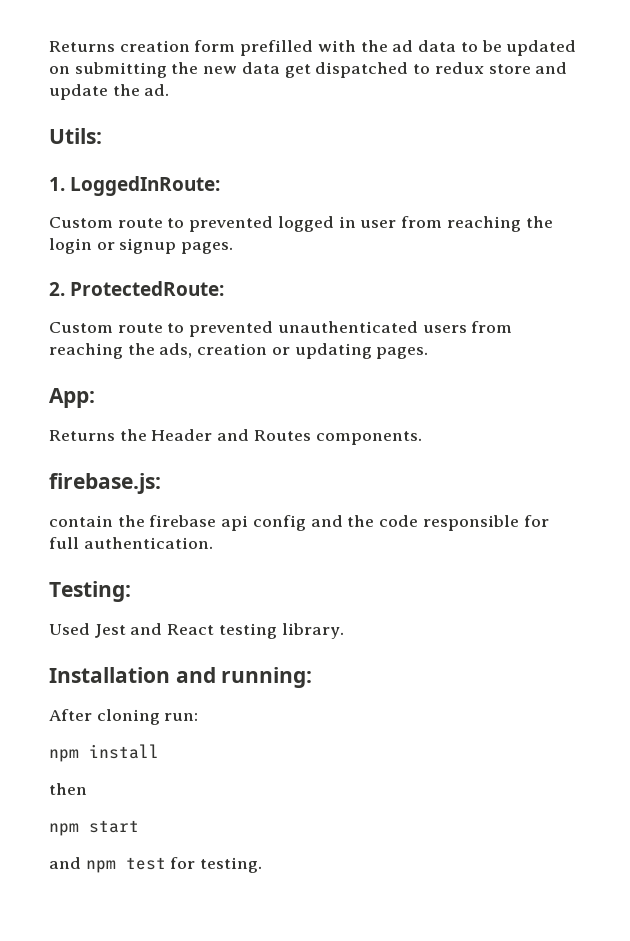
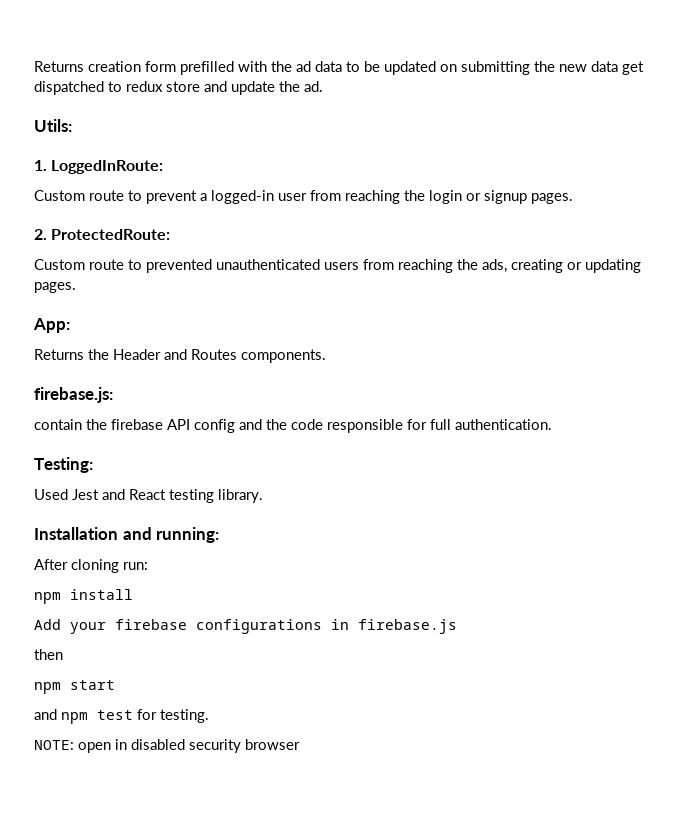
[189,216,356,232] prevented logged in -> [146,190,274,204] prevent a logged-in
[197,343,268,355] creation -> [511,259,563,273] creating
[221,515,249,531] api -> [167,419,190,430] API
(159, 751) none -> [34,619,457,634] // Add your firebase configurations in firebase.js
(263, 865) none -> [34,739,300,753] // NOTE: open in disabled security browser

